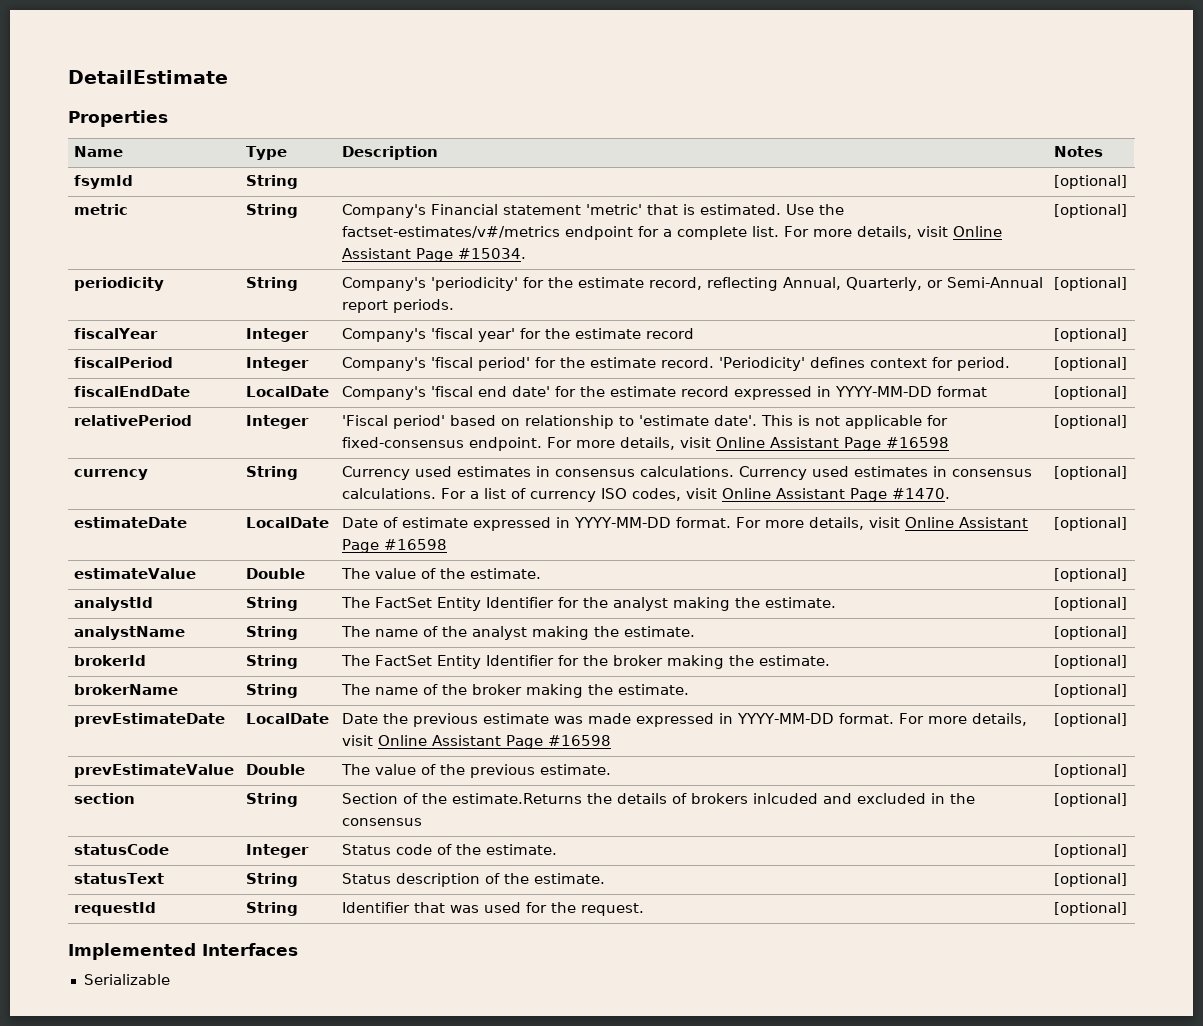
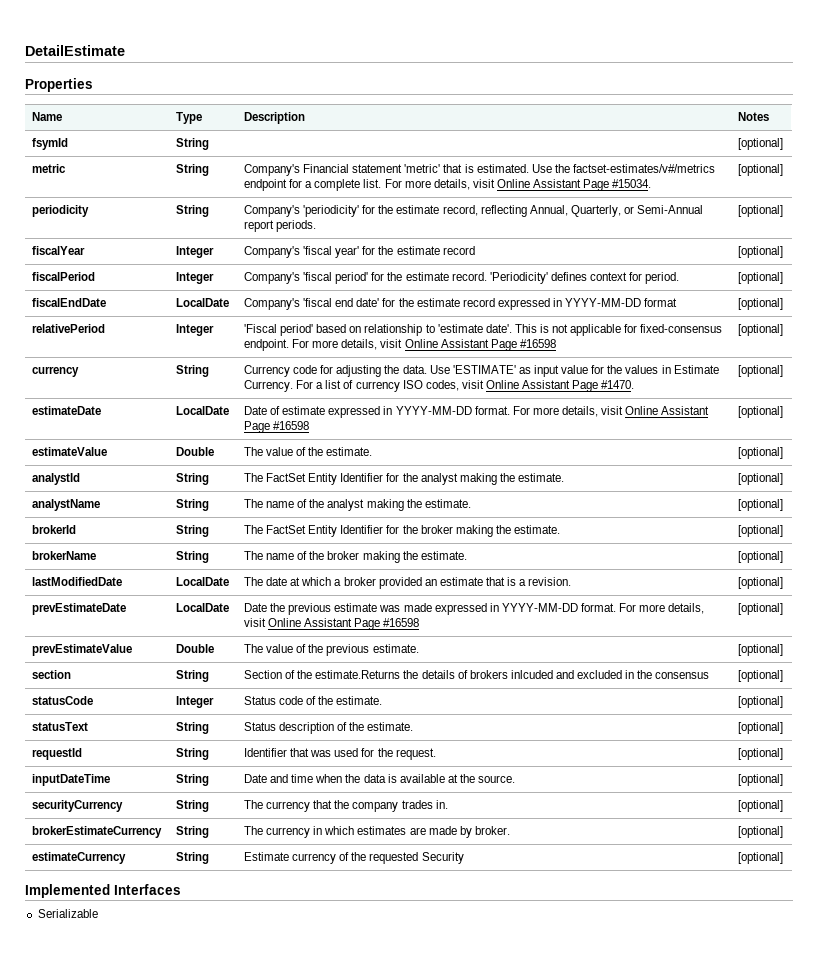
[414,466,1032,480] [341,488,436,499] used estimates in consensus calculations. Currency used estimates in consensus calculations. -> [293,365,719,377] [244,380,294,392] code for adjusting the data. Use 'ESTIMATE' as input value for the values in Estimate Currency.
(1127, 691) none -> [32,577,123,586] [176,577,230,586] [244,577,572,589] [738,577,784,589] // lastModifiedDate | LocalDate | The date at which a broker provided an estimate that is a revision. | [optional]
(1127, 909) none -> [32,774,111,786] [176,774,210,786] [244,774,516,783] [738,774,784,786] [32,800,124,812] [176,800,210,812] [244,800,448,812] [738,800,784,812] [32,826,163,838] [176,826,210,838] [244,826,510,838] [738,826,784,838] [32,852,127,864] [176,852,210,864] [244,852,464,864] [738,852,784,864] // inputDateTime | String | Date and time when the data is available at the source. | [optional] // securityCurrency | String | The currency that the company trades in. | [optional] // brokerEstimateCurrency | String | The currency in which estimates are made by broker. | [optional] // estimateCurrency | String | Estimate currency of the requested Security | [optional]

